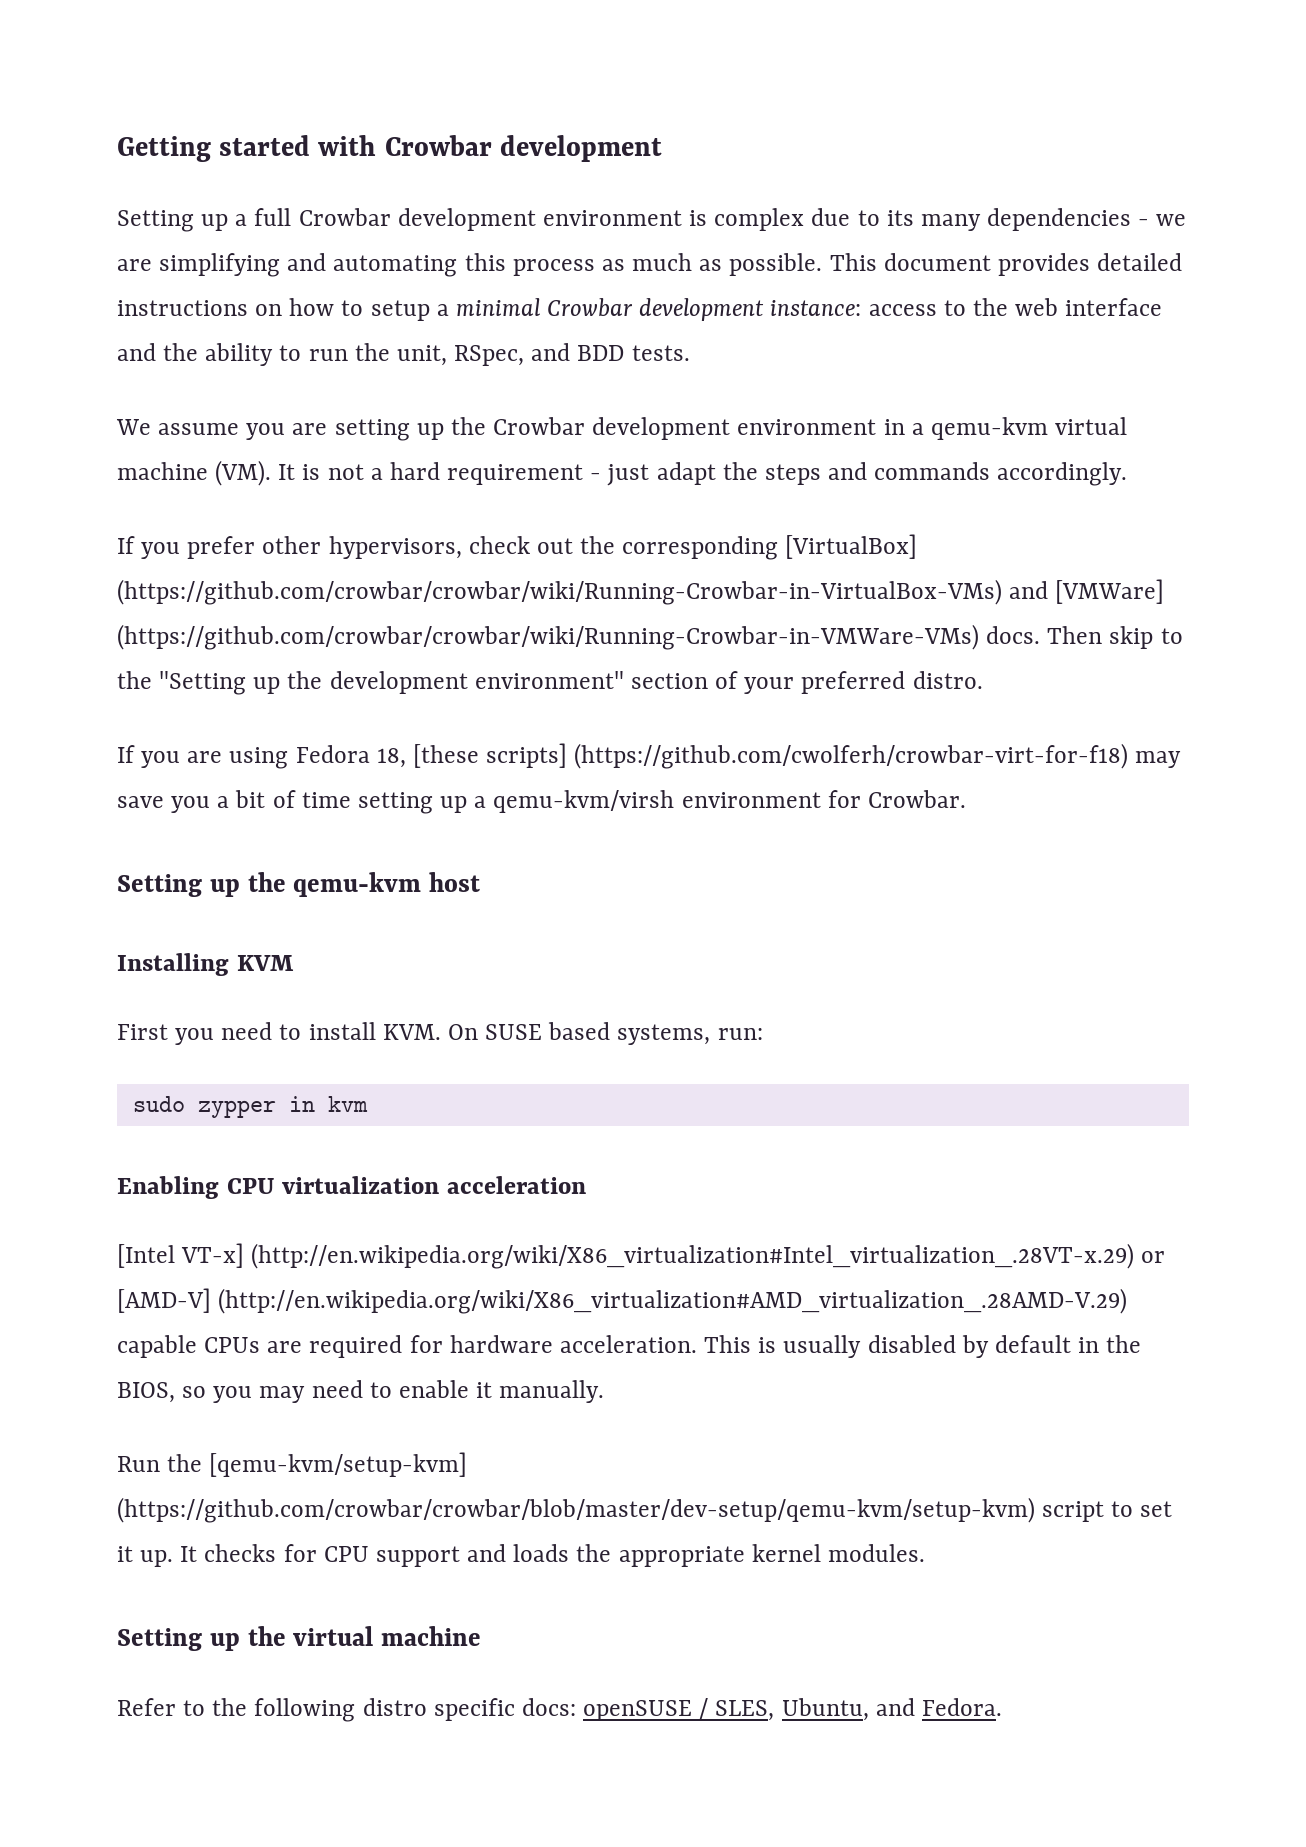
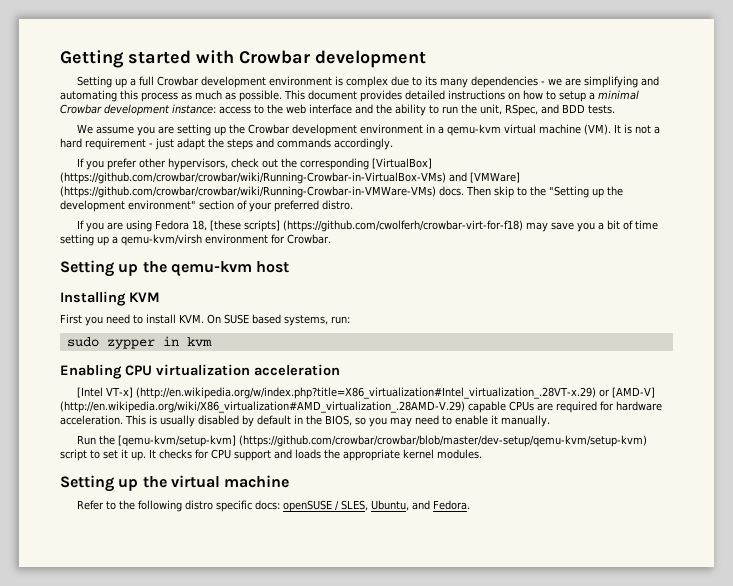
[251,1243,1135,1269] (http://en.wikipedia.org/wiki/X86_virtualization#Intel_virtualization_.28VT-x.29) -> [136,387,597,399] (http://en.wikipedia.org/w/index.php?title=X86_virtualization#Intel_virtualization_.28VT-x.29)

